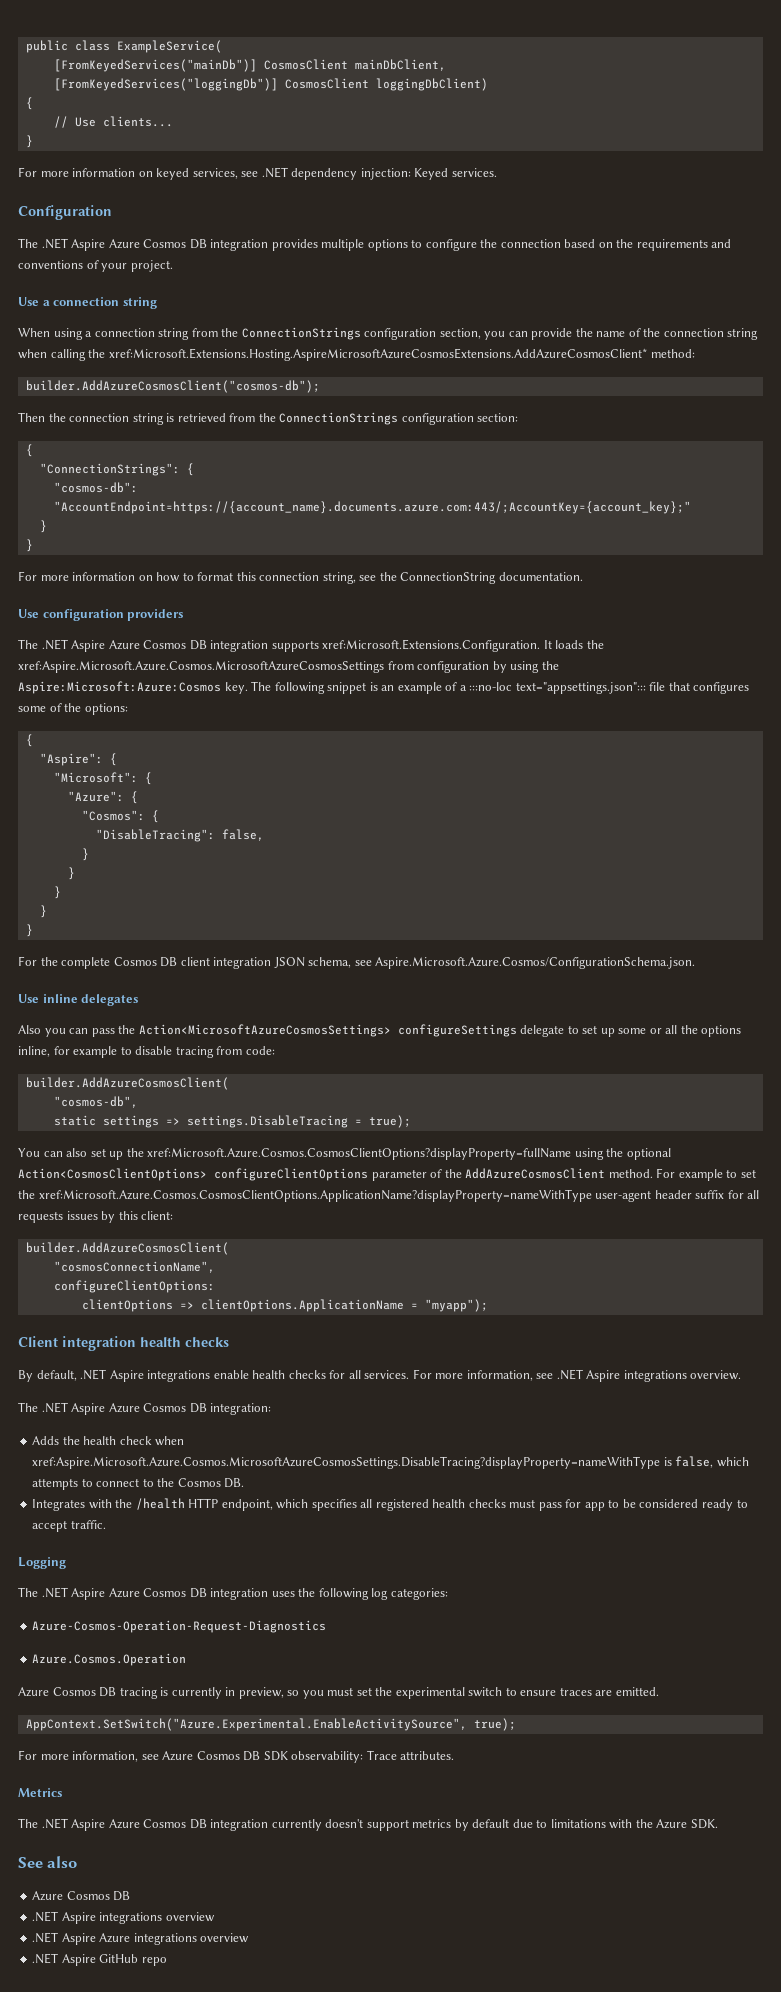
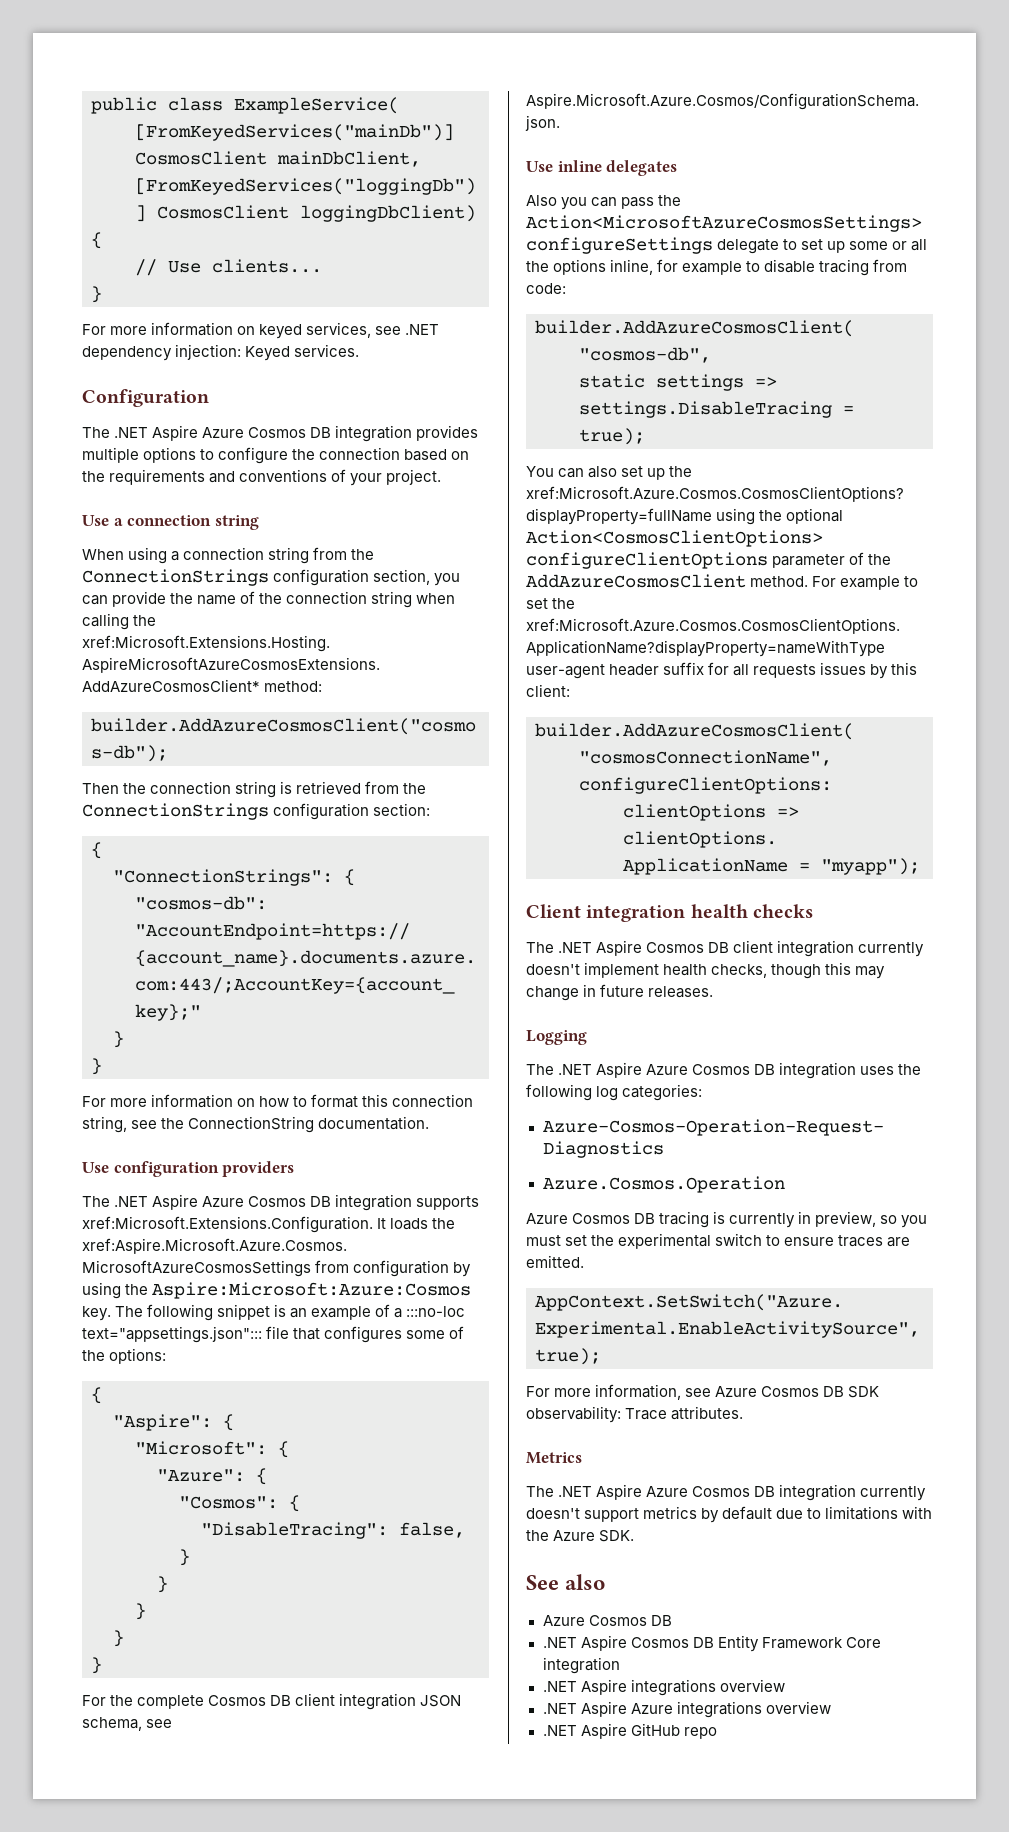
[18,1369,742,1382] [18,1402,272,1415] [32,1436,185,1446] [32,1456,749,1469] [32,1478,245,1490] [32,1498,748,1511] [32,1520,106,1532] // By default, .NET Aspire integrations enable health checks for all services. For more information, see .NET Aspire integrations overview. // The .NET Aspire Azure Cosmos DB integration: // Adds the health check when xref:Aspire.Microsoft.Azure.Cosmos.MicrosoftAzureCosmosSettings.DisableTracing?displayProperty=nameWithType is false, which attempts to connect to the Cosmos DB. // Integrates with the /health HTTP endpoint, which specifies all registered health checks must pass for app to be considered ready to accept traffic. -> [526,940,925,957] [526,962,886,979] [526,984,714,1001] // The .NET Aspire Cosmos DB client integration currently doesn't implement health checks, though this may change in future releases.
(131, 1896) none -> [542,1635,881,1652] [542,1657,620,1674] // .NET Aspire Cosmos DB Entity Framework Core integration

